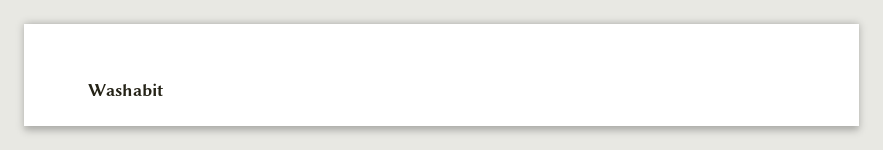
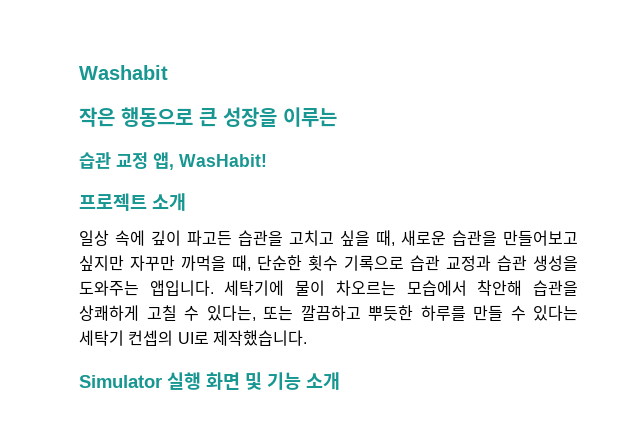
(163, 90) none -> [79,107,337,127] [79,152,267,170] [79,193,186,211] [79,230,578,246] [79,255,578,271] [79,280,578,296] [79,305,578,321] [79,330,307,346] [79,372,340,390] // 작은 행동으로 큰 성장을 이루는 // 습관 교정 앱, WasHabit! // 프로젝트 소개 // 일상 속에 깊이 파고든 습관을 고치고 싶을 때, 새로운 습관을 만들어보고 싶지만 자꾸만 까먹을 때, 단순한 횟수 기록으로 습관 교정과 습관 생성을 도와주는 앱입니다. 세탁기에 물이 차오르는 모습에서 착안해 습관을 상쾌하게 고칠 수 있다는, 또는 깔끔하고 뿌듯한 하루를 만들 수 있다는 세탁기 컨셉의 UI로 제작했습니다. // Simulator 실행 화면 및 기능 소개

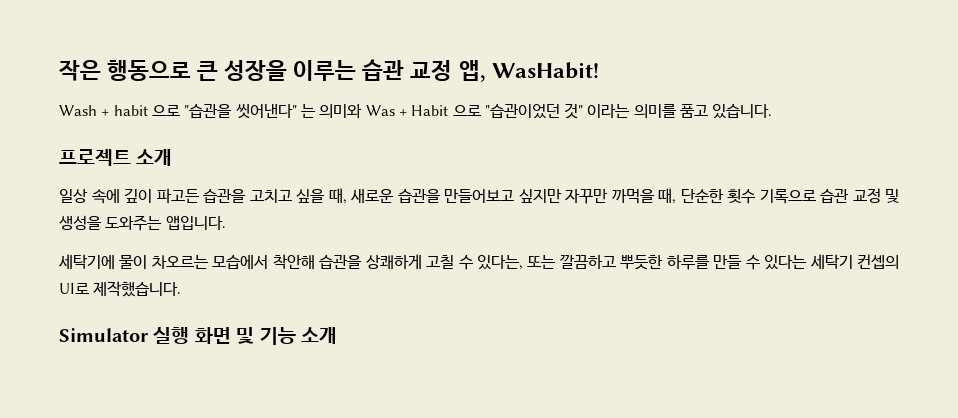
[79,65,168,80] Washabit // -> (59, 70) none
(337, 117) // -> (357, 70) none
(267, 160) none -> [59,103,773,119] // Wash + habit 으로 "습관을 씻어낸다" 는 의미와 Was + Habit 으로 "습관이었던 것" 이라는 의미를 품고 있습니다.
[446,255,527,271] 교정과 습관 -> [852,188,899,203] 교정 및
(214, 288) none -> (226, 222) //

